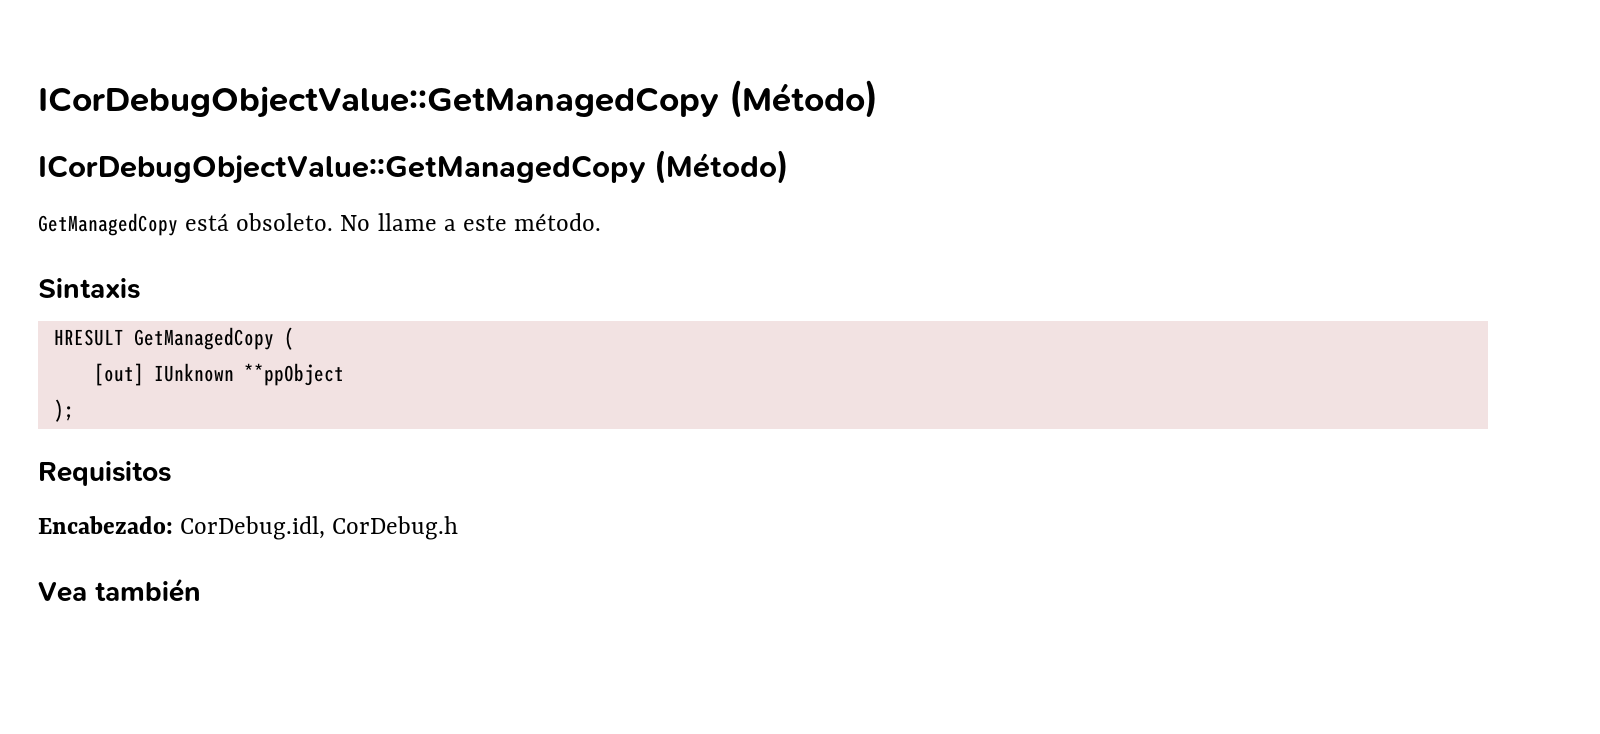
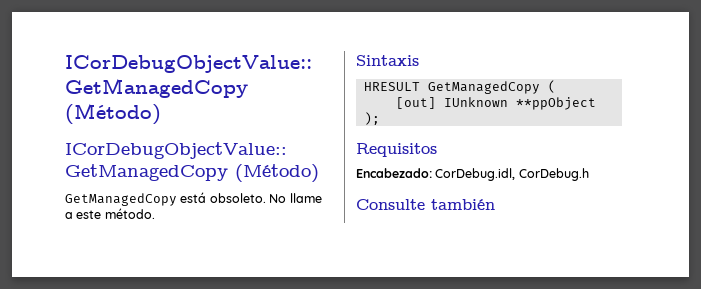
[38,582,87,602] Vea -> [356,199,425,210] Consulte

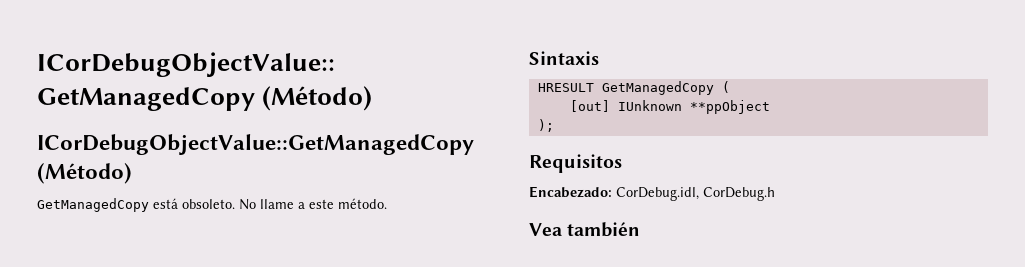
[356,199,425,210] Consulte -> [529,223,562,236] Vea

